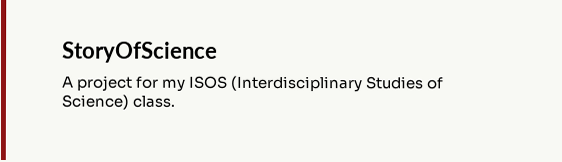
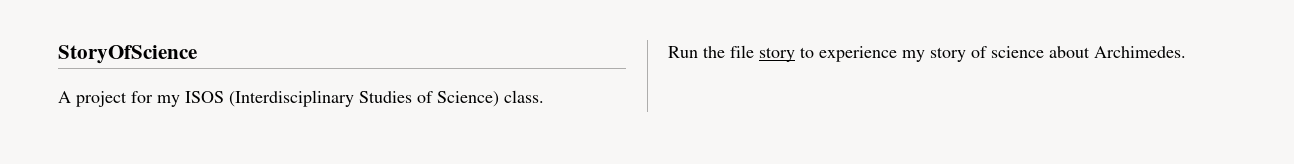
(176, 101) none -> [668,45,1186,62] // Run the file story to experience my story of science about Archimedes.

